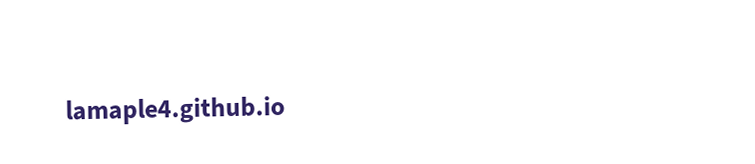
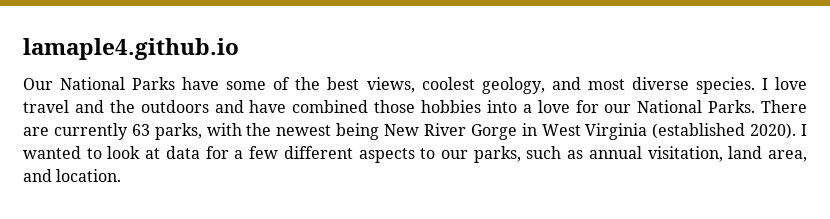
(285, 110) none -> [23,77,807,94] [23,100,807,113] [23,123,807,140] [23,146,807,163] [23,169,122,182] // Our National Parks have some of the best views, coolest geology, and most diverse species. I love travel and the outdoors and have combined those hobbies into a love for our National Parks. There are currently 63 parks, with the newest being New River Gorge in West Virginia (established 2020). I wanted to look at data for a few different aspects to our parks, such as annual visitation, land area, and location.

